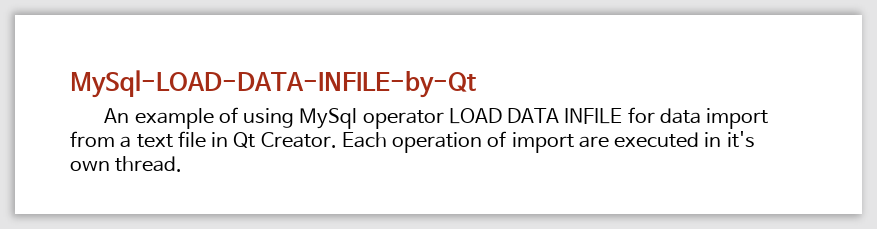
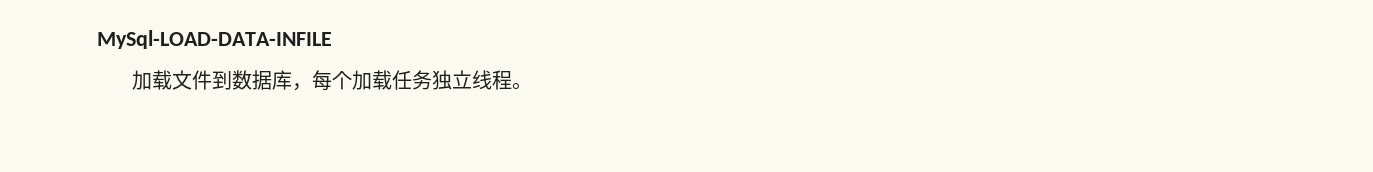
[70,70,476,98] [104,107,769,129] [70,131,755,153] [70,156,183,172] MySql-LOAD-DATA-INFILE-by-Qt // An example of using MySql operator LOAD DATA INFILE for data import from a text file in Qt Creator. Each operation of import are executed in it's own thread. -> [97,30,332,49] [132,70,533,91] MySql-LOAD-DATA-INFILE // 加载文件到数据库，每个加载任务独立线程。

